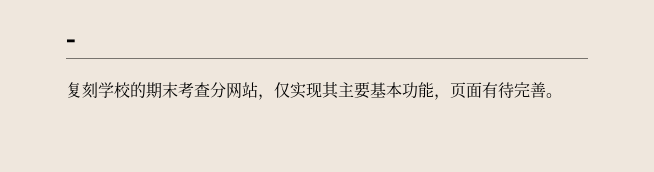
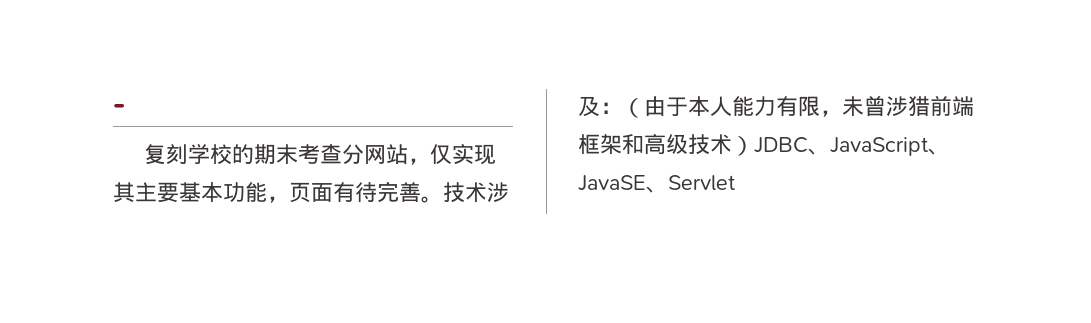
(562, 95) none -> [443,182,509,203] [578,95,974,118] [578,134,950,156] [578,175,735,193] 技术涉及：（由于本人能力有限，未曾涉猎前端框架和高级技术）JDBC、JavaScript、JavaSE、Servlet

